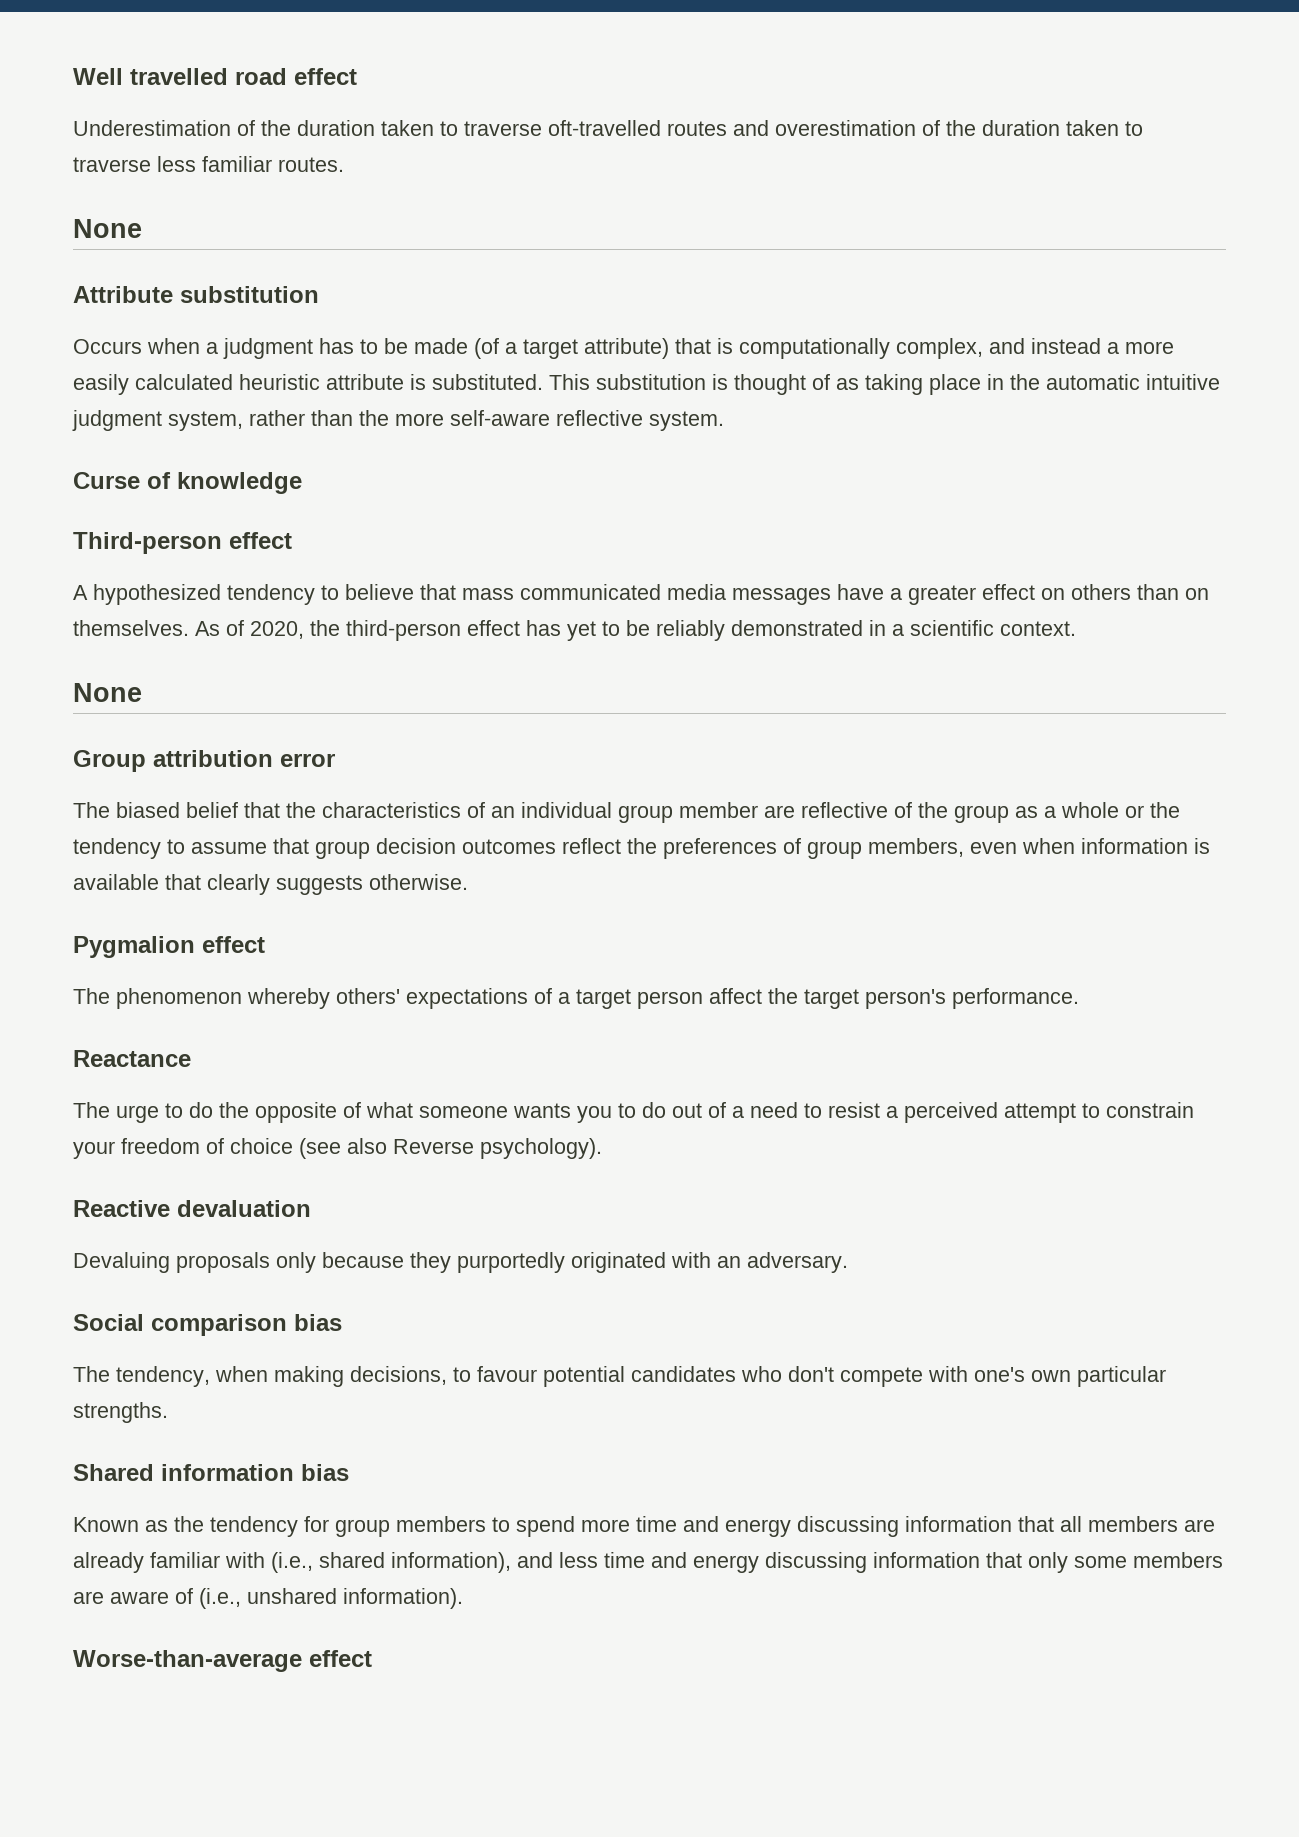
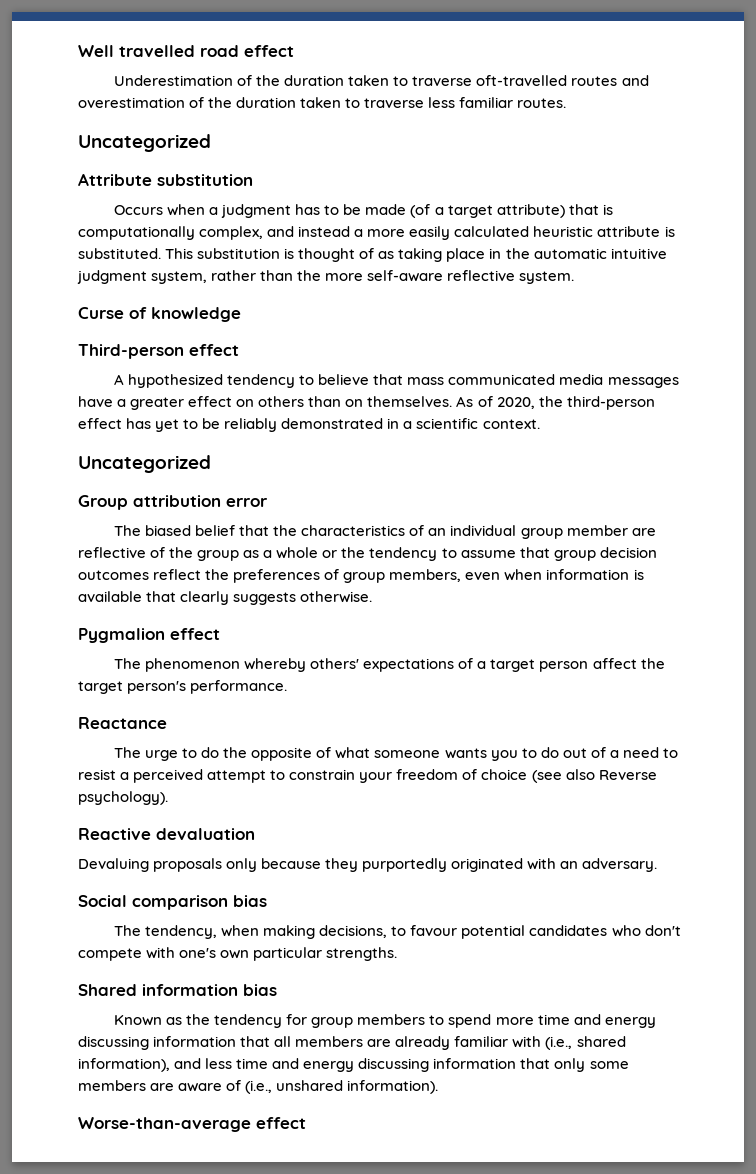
[73,219,142,238] // None -> [78,134,211,152] // Uncategorized
[73,683,142,702] // None -> [78,455,211,473] // Uncategorized

